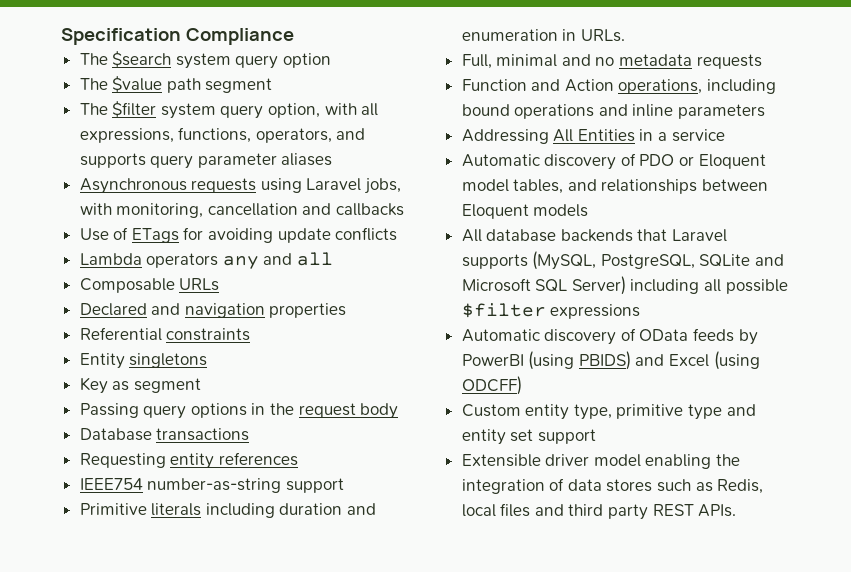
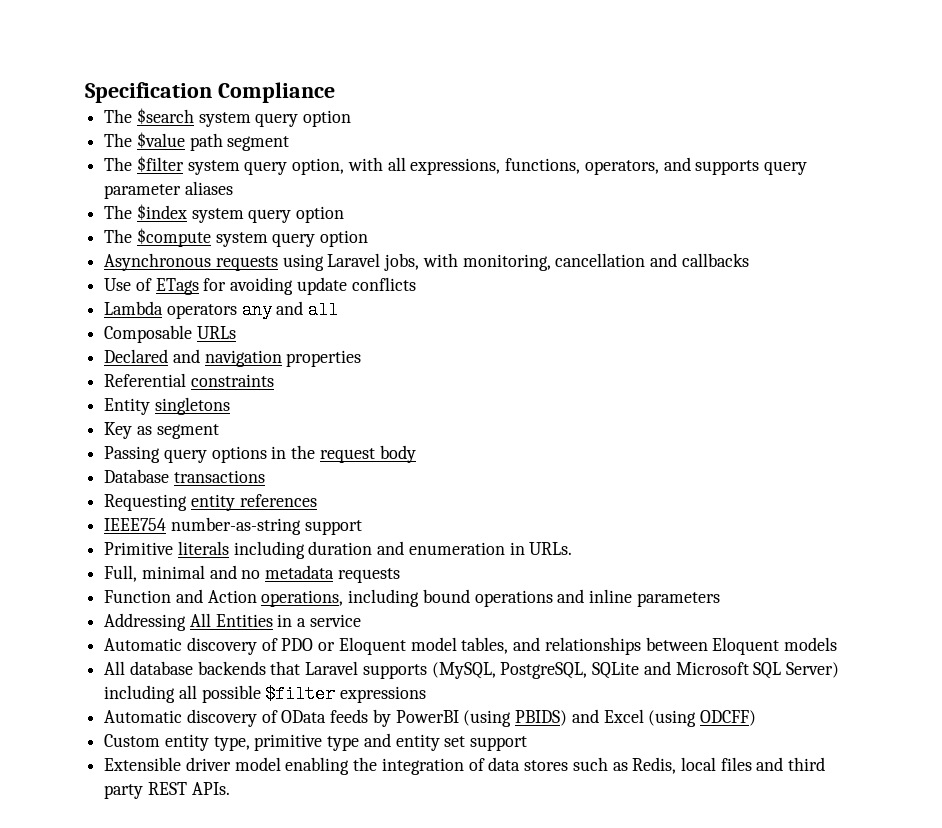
(333, 159) none -> [104,204,345,223] [104,228,369,247] // The $index system query option // The $compute system query option

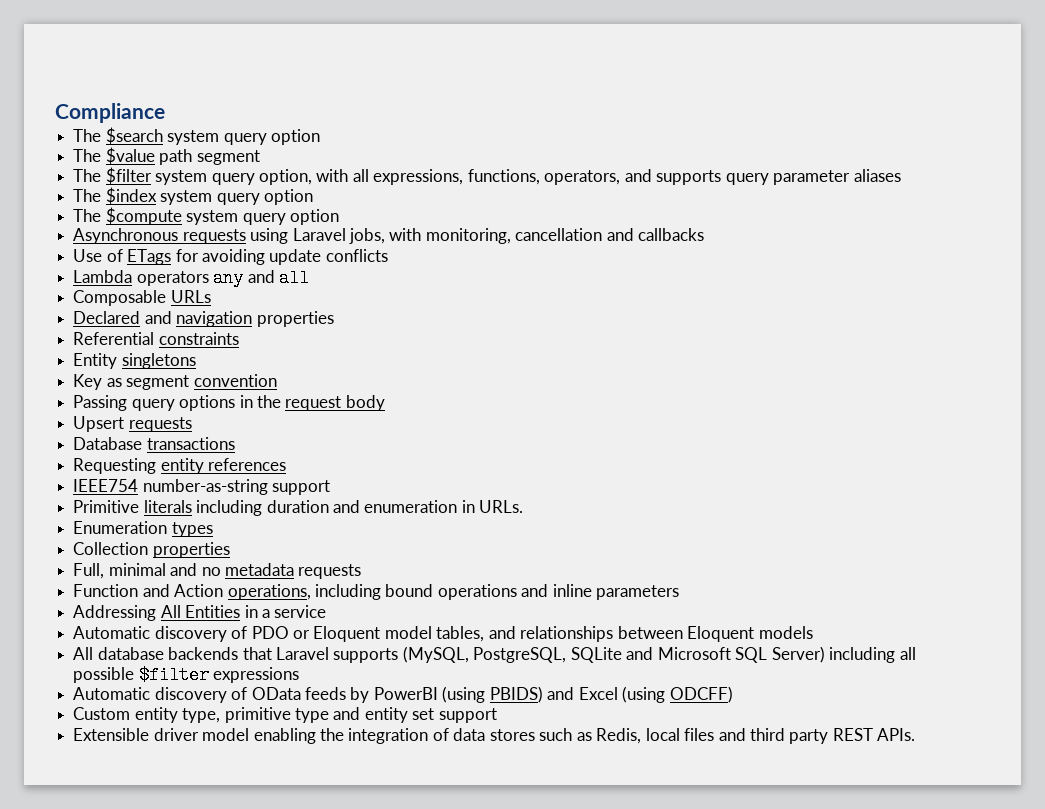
[85,82,212,103] Specification -> (55, 113) none
(219, 431) none -> [193,374,277,387] convention
(416, 454) none -> [73,416,192,432] // Upsert requests
(573, 548) none -> [73,521,213,537] [73,542,230,558] // Enumeration types // Collection properties

